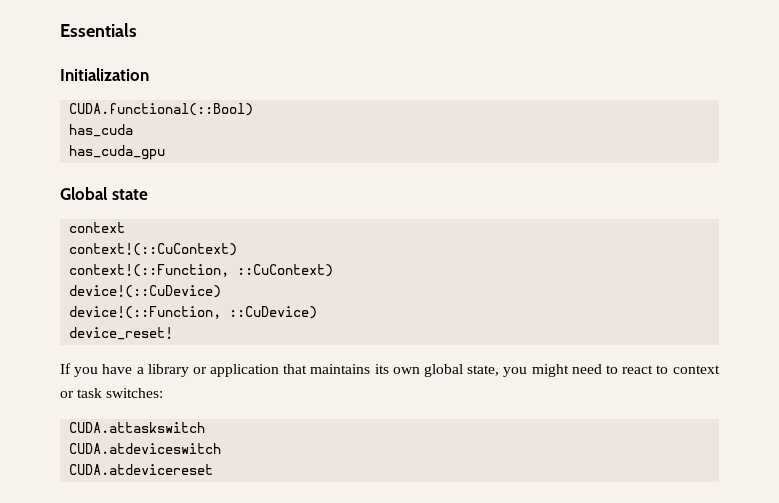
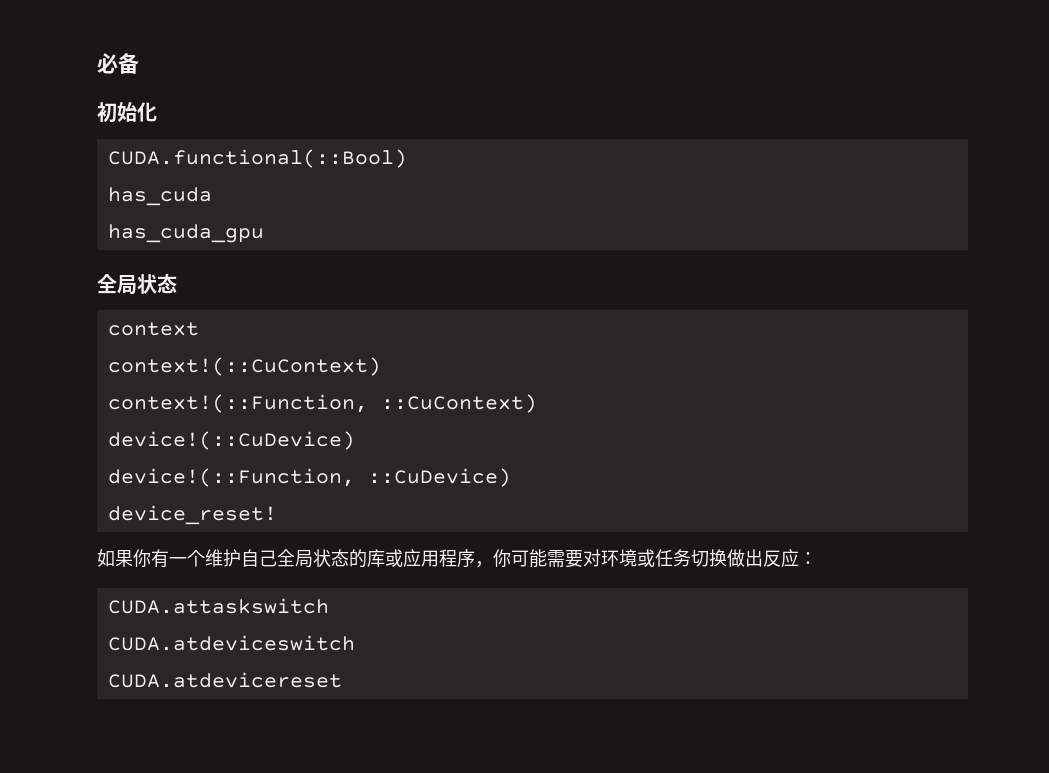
[60,23,137,37] [60,68,149,81] Essentials // Initialization -> [97,53,139,74] [97,102,157,123] 必备 // 初始化
[60,187,148,200] Global state -> [97,273,177,295] 全局状态
[60,363,720,377] [60,388,164,398] If you have a library or application that maintains its own global state, you might need to react to context or task switches: -> [97,549,817,568] 如果你有一个维护自己全局状态的库或应用程序，你可能需要对环境或任务切换做出反应：

